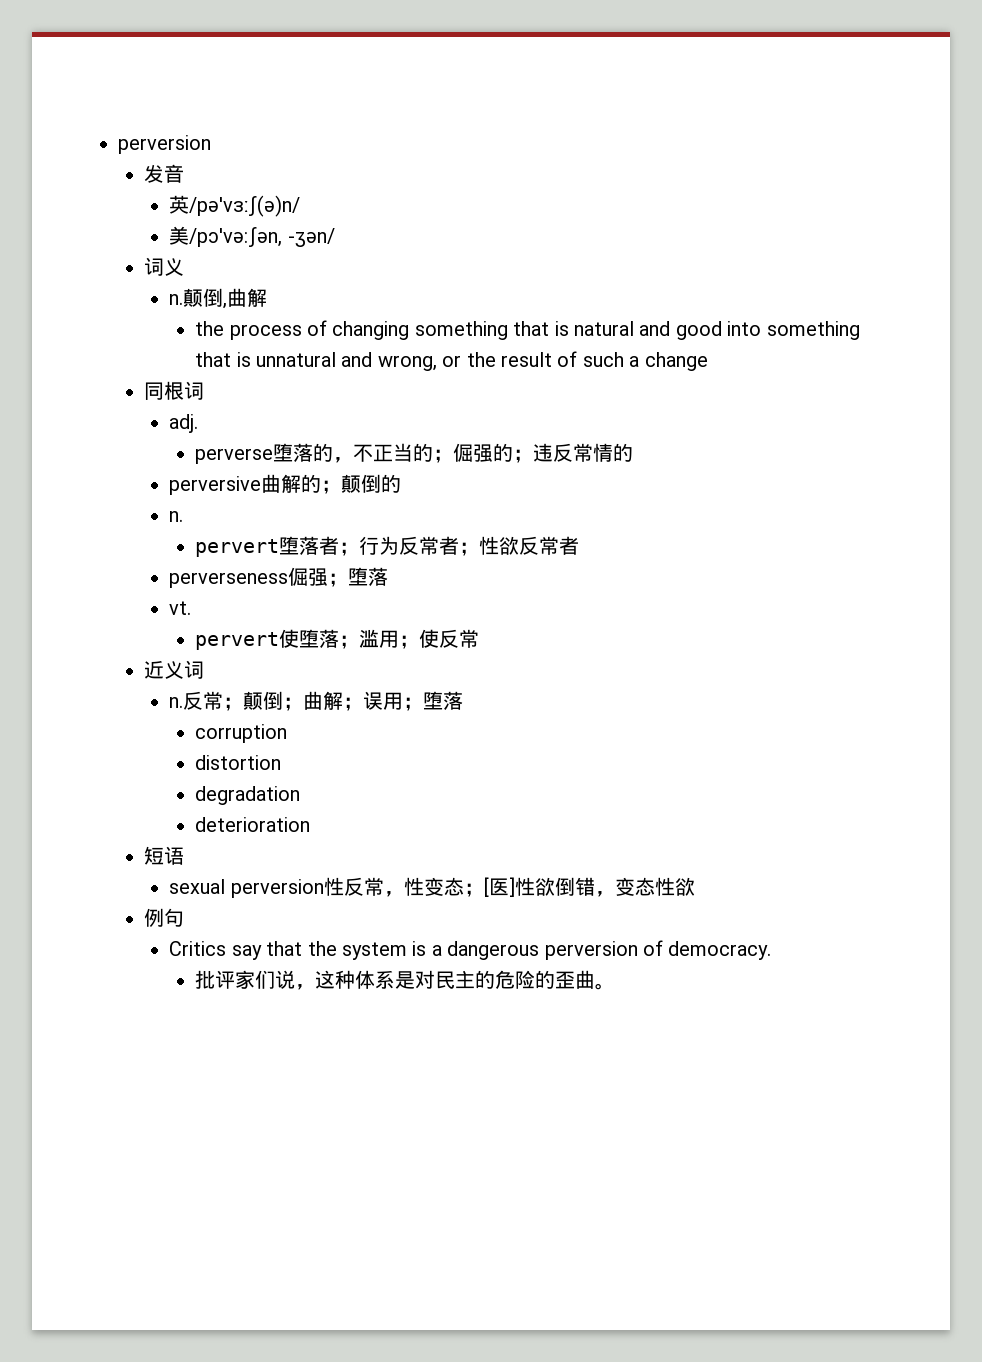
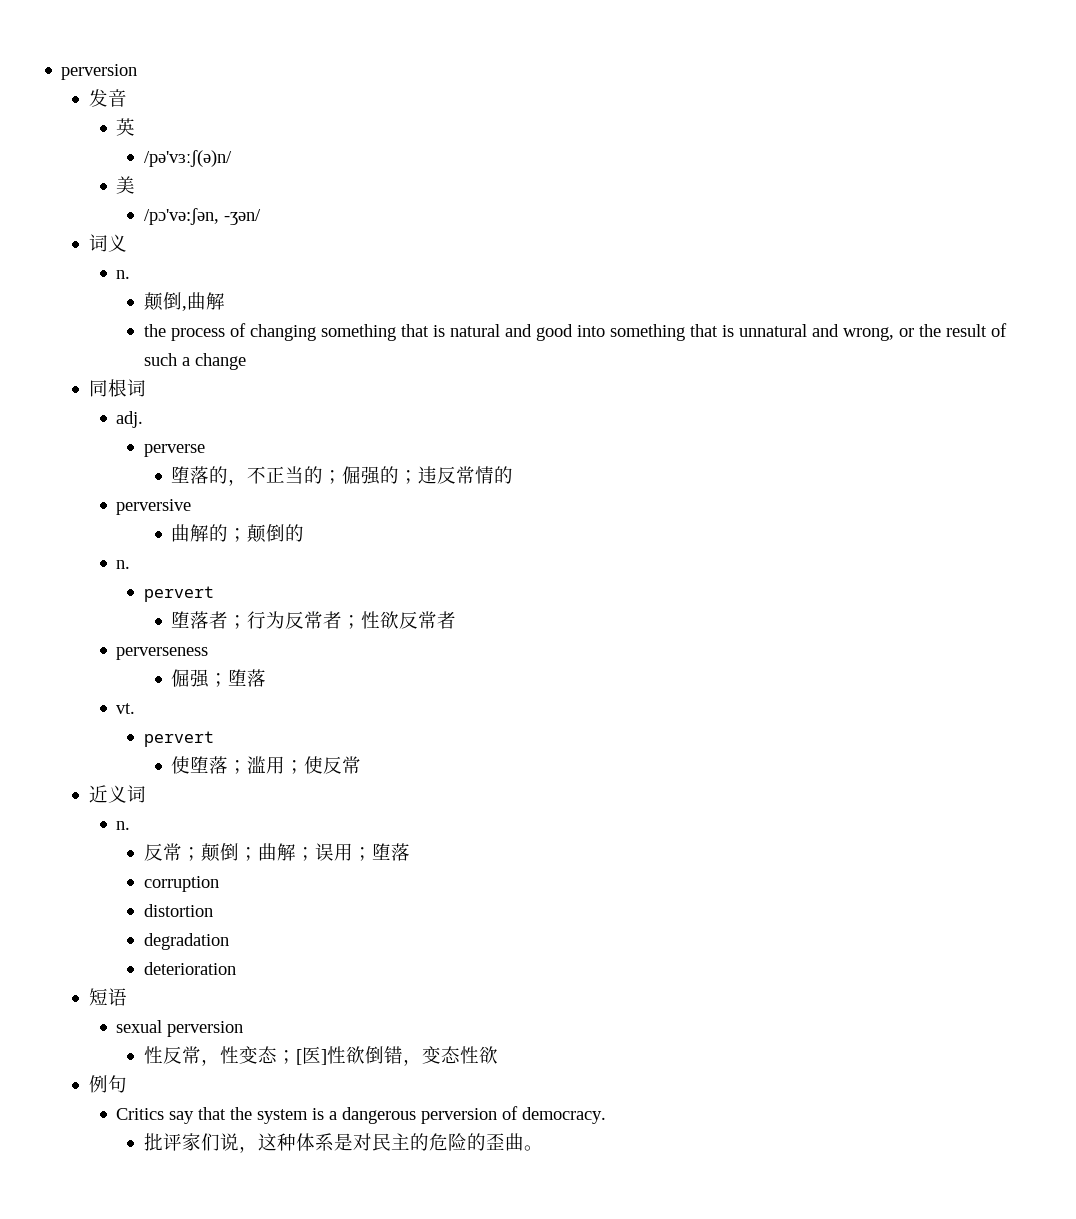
(190, 204) none -> (136, 127) //
(190, 235) none -> (136, 185) //
(184, 299) none -> (131, 274) //
(274, 456) none -> (205, 450) //
(262, 485) none -> (192, 507) //
(280, 548) none -> (214, 594) //
(289, 580) none -> (209, 653) //
(280, 641) none -> (214, 739) //
(184, 702) none -> (131, 825) //
(324, 888) none -> (244, 1029) //

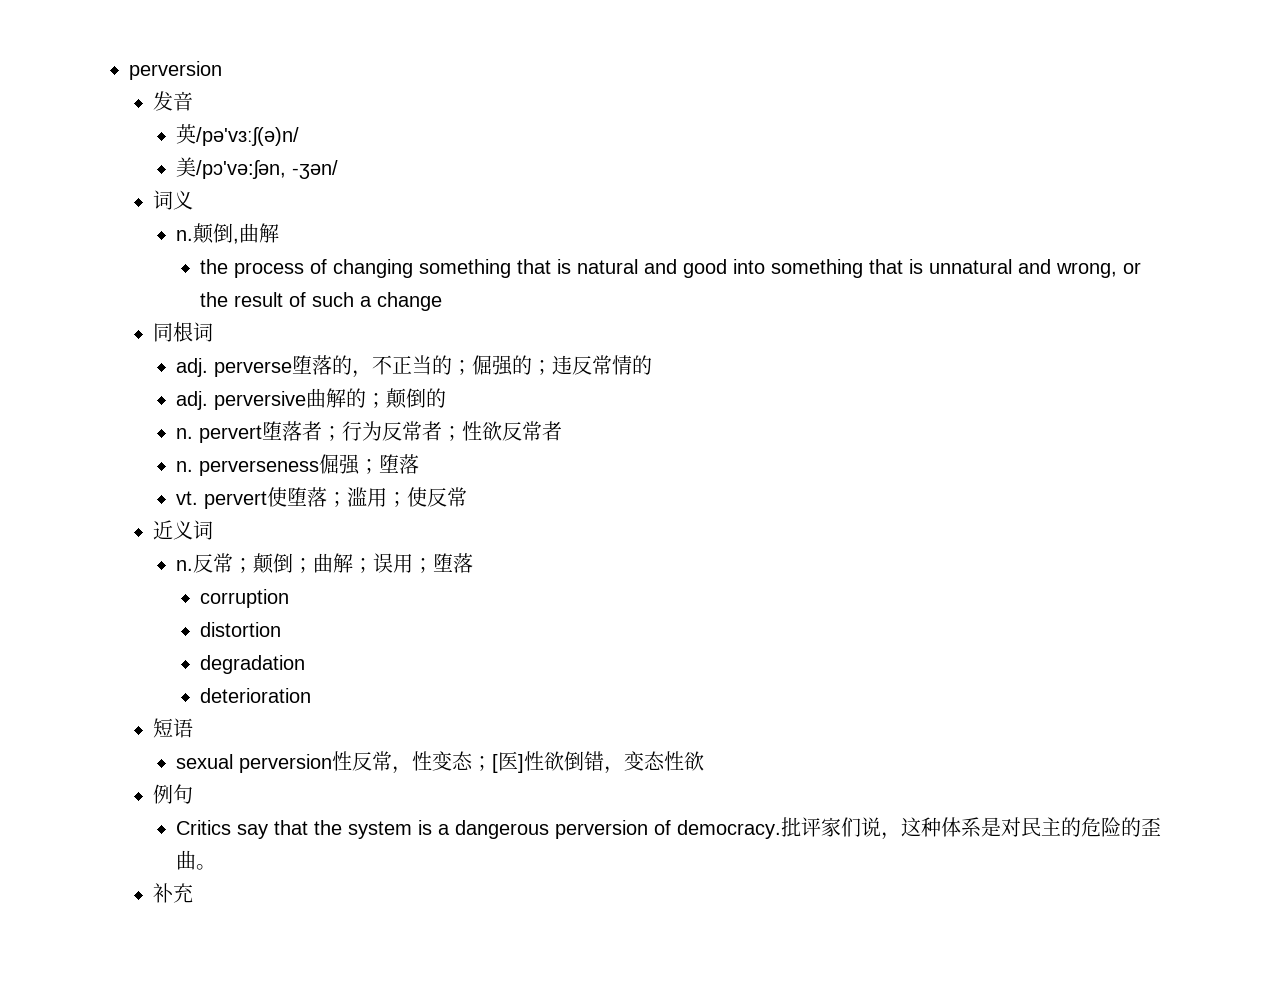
(136, 127) // -> (197, 134) none
(136, 185) // -> (197, 167) none
(131, 274) // -> (194, 235) none
(144, 419) // -> (209, 367) none
(205, 450) // -> (293, 369) none
(514, 475) none -> [176,391,209,410] adj.
(192, 507) // -> (307, 400) none
[143,586,214,602] // pervert // -> [199,425,263,443] pervert
(457, 620) none -> [176,461,194,472] n.
(209, 653) // -> (320, 468) none
[143,731,214,747] // pervert // -> [204,491,268,509] pervert
(131, 825) // -> (194, 565) none
(244, 1029) // -> (333, 763) none
(607, 1115) // -> (782, 829) none
(543, 1148) none -> [152,883,193,903] // 补充

